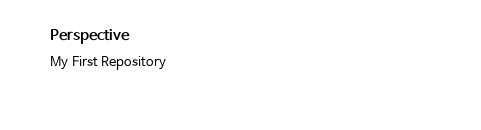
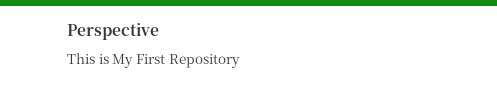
(130, 36) none -> [67,53,109,64] This is

